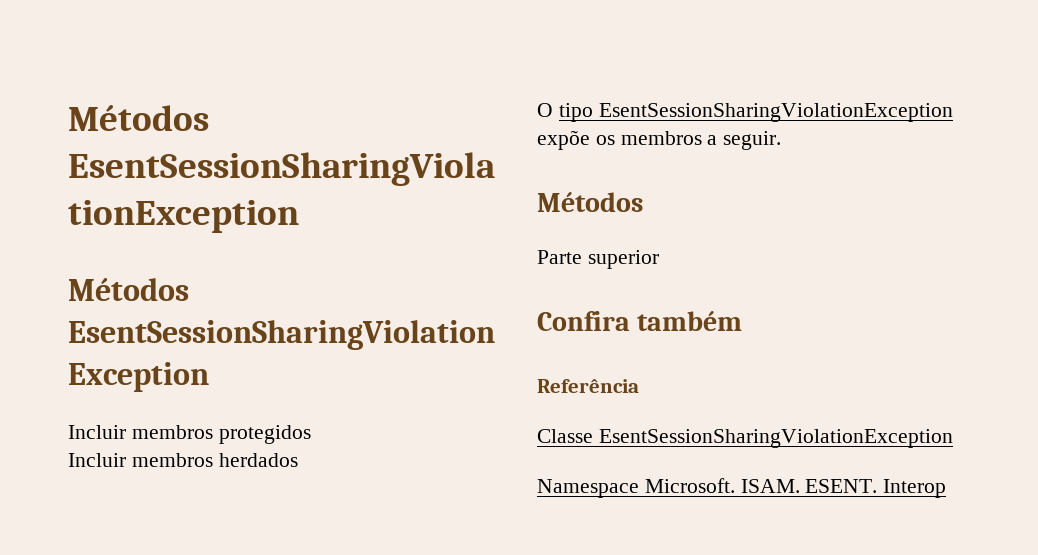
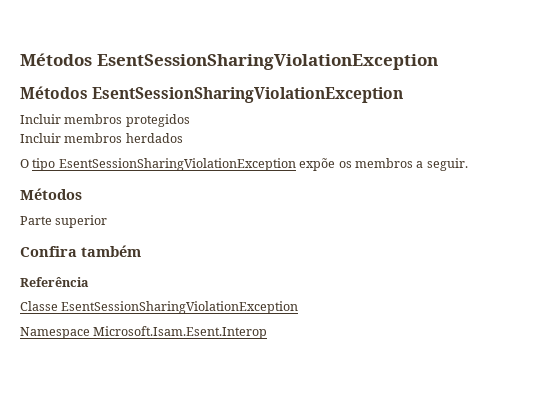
[644,478,947,498] Microsoft. ISAM. ESENT. Interop -> [93,326,268,339] Microsoft.Isam.Esent.Interop

